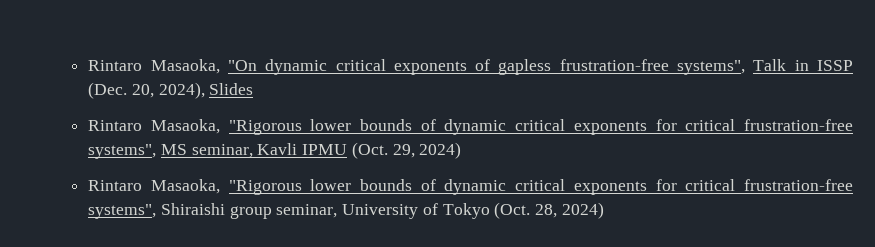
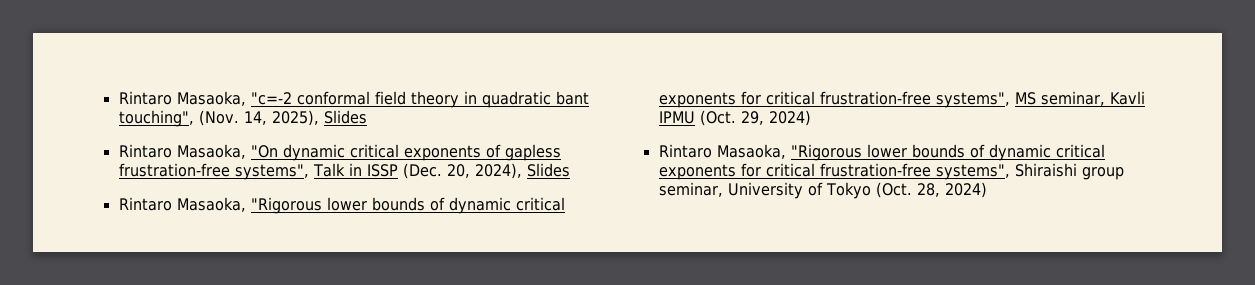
[88,59,220,74] Rintaro Masaoka, -> [118,91,589,108] [118,110,367,127] [118,144,246,159] Rintaro Masaoka, "c=-2 conformal field theory in quadratic bant touching", (Nov. 14, 2025), Slides // Rintaro Masaoka,

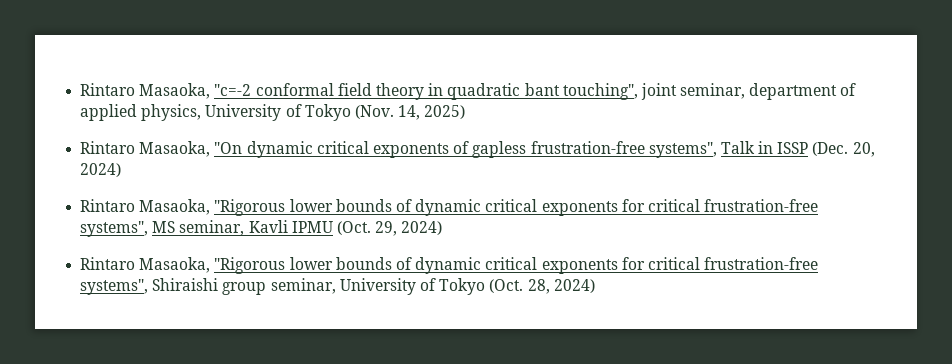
[198,110,367,126] (Nov. 14, 2025), Slides -> [640,83,857,100] [80,104,466,121] joint seminar, department of applied physics, University of Tokyo (Nov. 14, 2025)
[474,163,570,179] 2024), Slides -> [80,163,122,177] 2024)

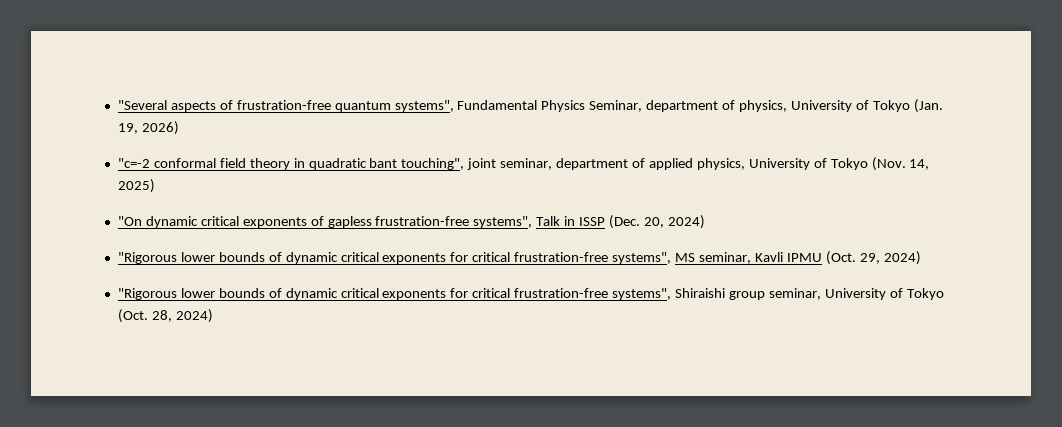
[80,83,211,99] Rintaro Masaoka, -> [117,99,943,113] [117,121,179,135] "Several aspects of frustration-free quantum systems", Fundamental Physics Seminar, department of physics, University of Tokyo (Jan. 19, 2026) //
[80,141,211,157] Rintaro Masaoka, -> (155, 186) none
[80,199,211,215] Rintaro Masaoka, -> (705, 222) none
[80,257,211,273] Rintaro Masaoka, -> (921, 258) none

